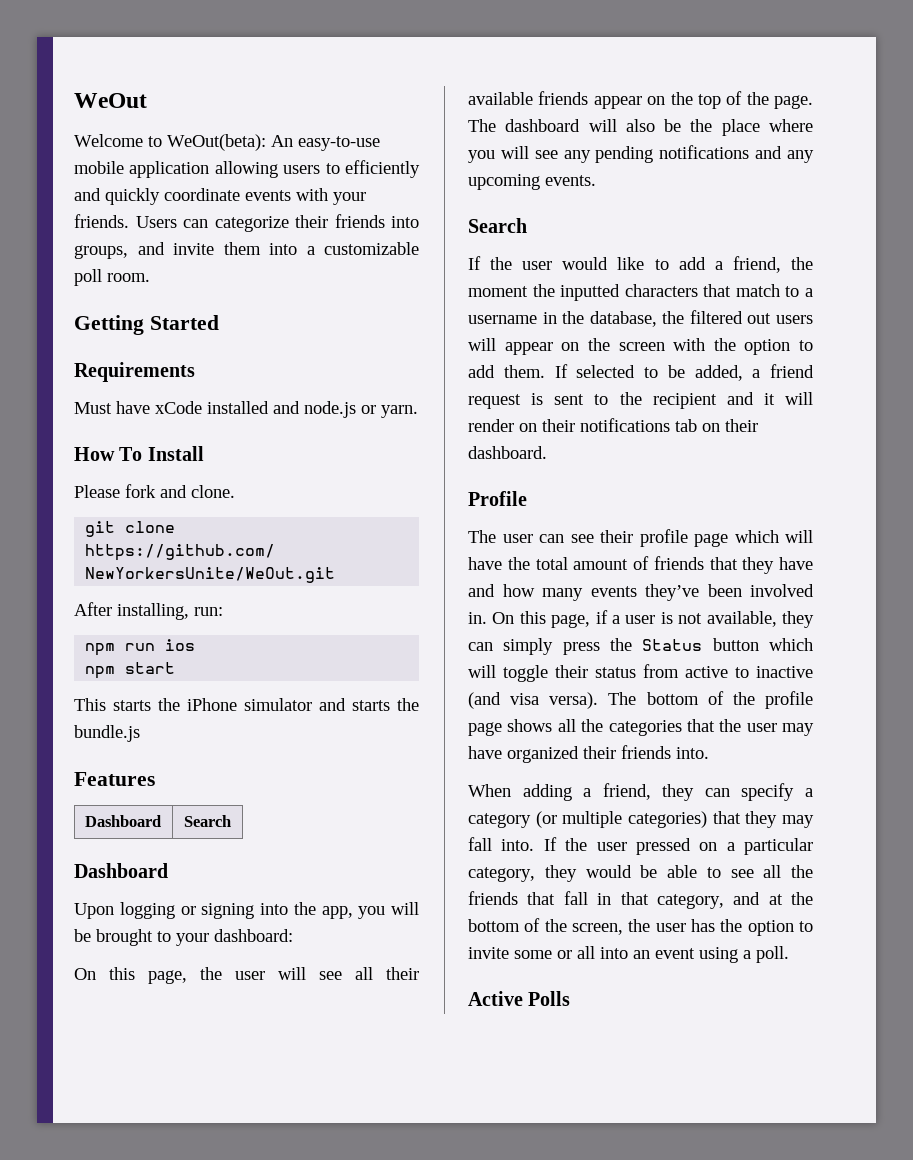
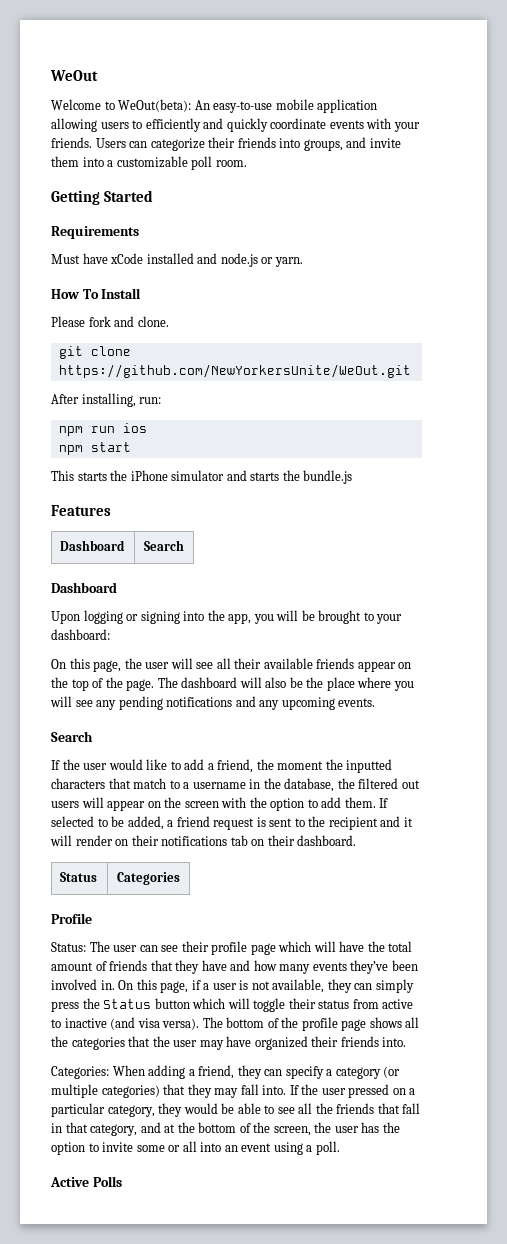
(547, 452) none -> [60,872,98,882] [117,872,180,885] // Status | Categories
(527, 498) none -> [51,942,86,952] Status:
(709, 753) none -> [51,1066,109,1079] Categories:

